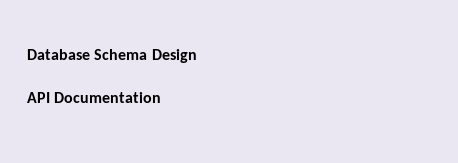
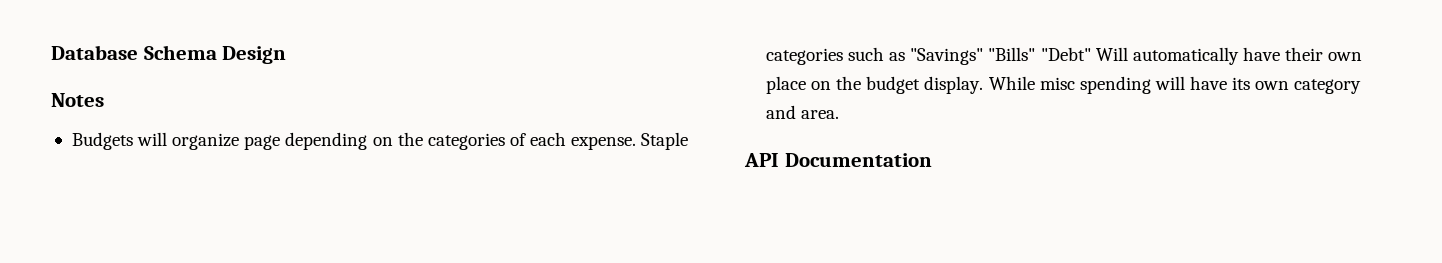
(197, 56) none -> [51,93,104,107] [71,132,689,150] [765,47,1363,65] [765,76,1362,94] [765,105,840,119] // Notes // Budgets will organize page depending on the categories of each expense. Staple categories such as "Savings" "Bills" "Debt" Will automatically have their own place on the budget display. While misc spending will have its own category and area.

